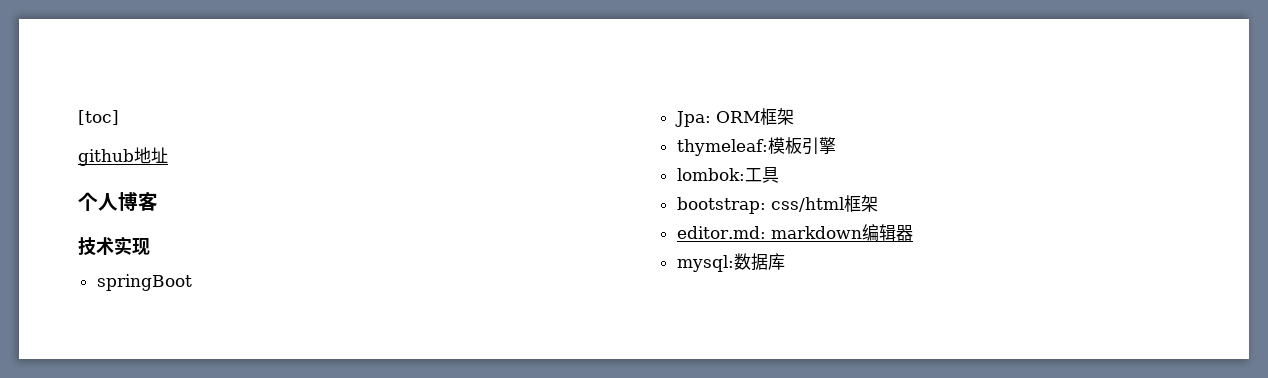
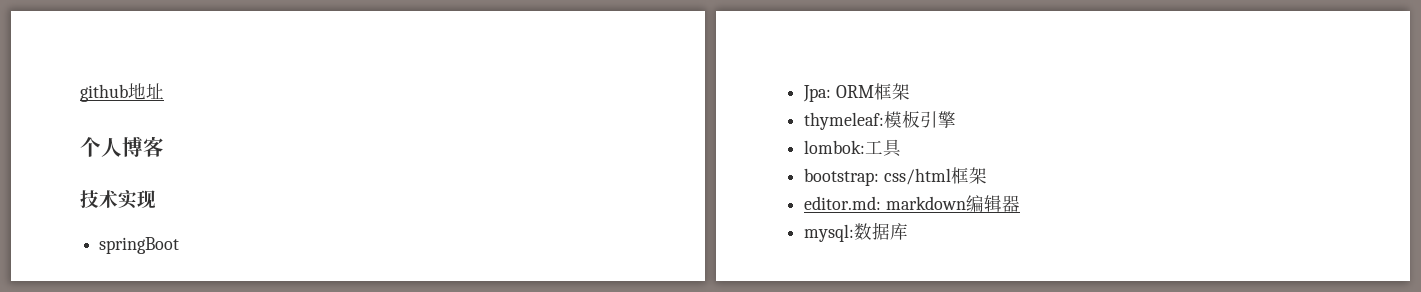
[78,110,119,125] [toc] // -> (80, 93) none

